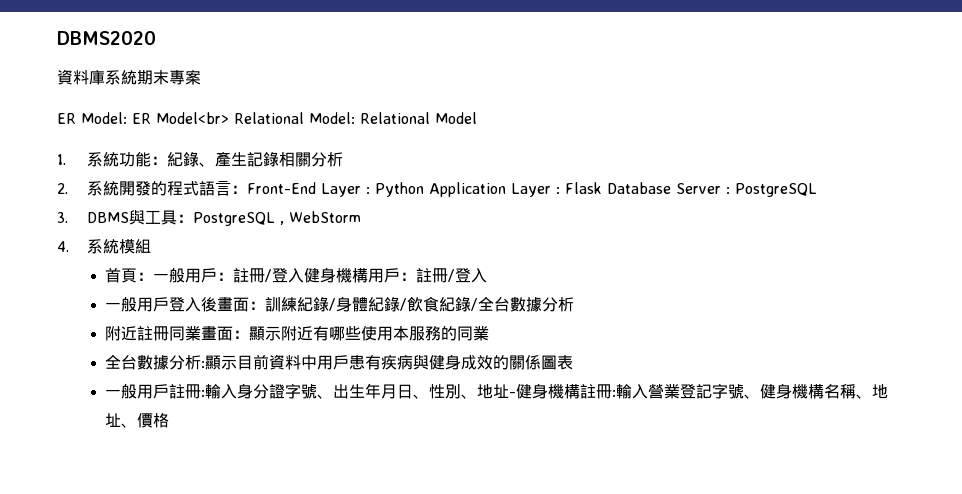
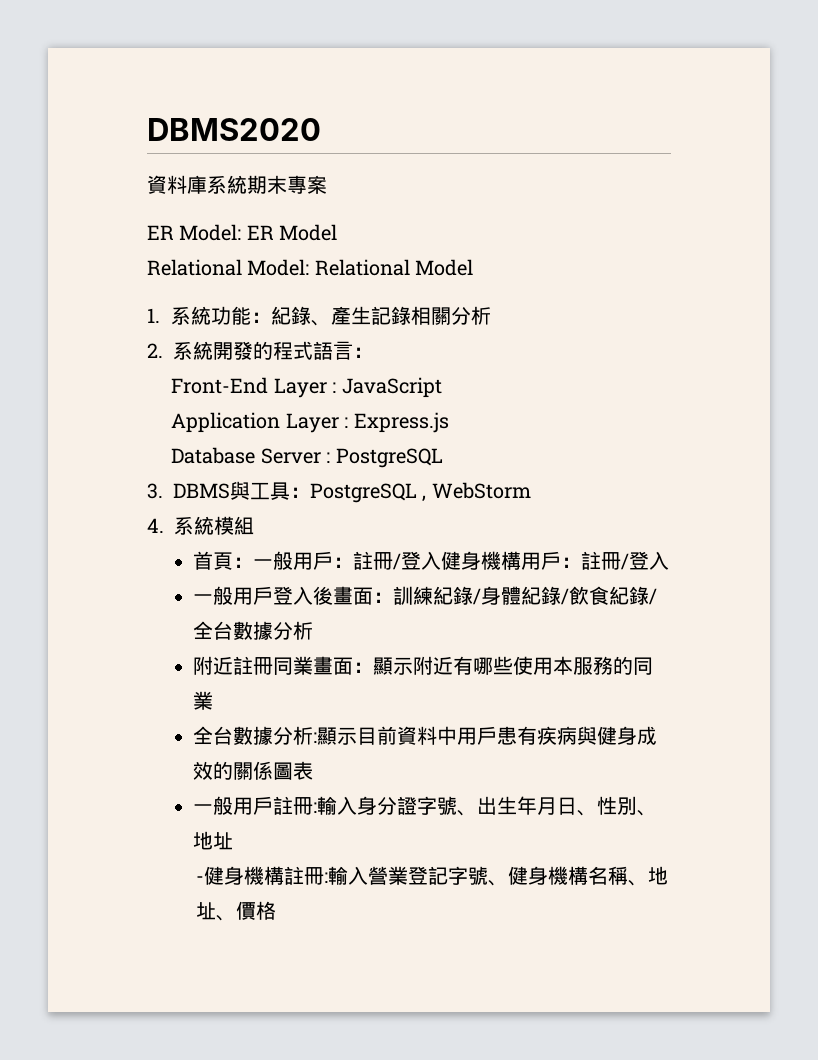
[156,112,229,124] Model<br> -> [279,224,338,241] Model //
(248, 189) none -> (373, 352) //
[375,182,425,197] Python -> [341,377,442,398] JavaScript //
[565,182,603,194] Flask -> [353,412,449,433] Express.js //
(509, 391) none -> (234, 841) //

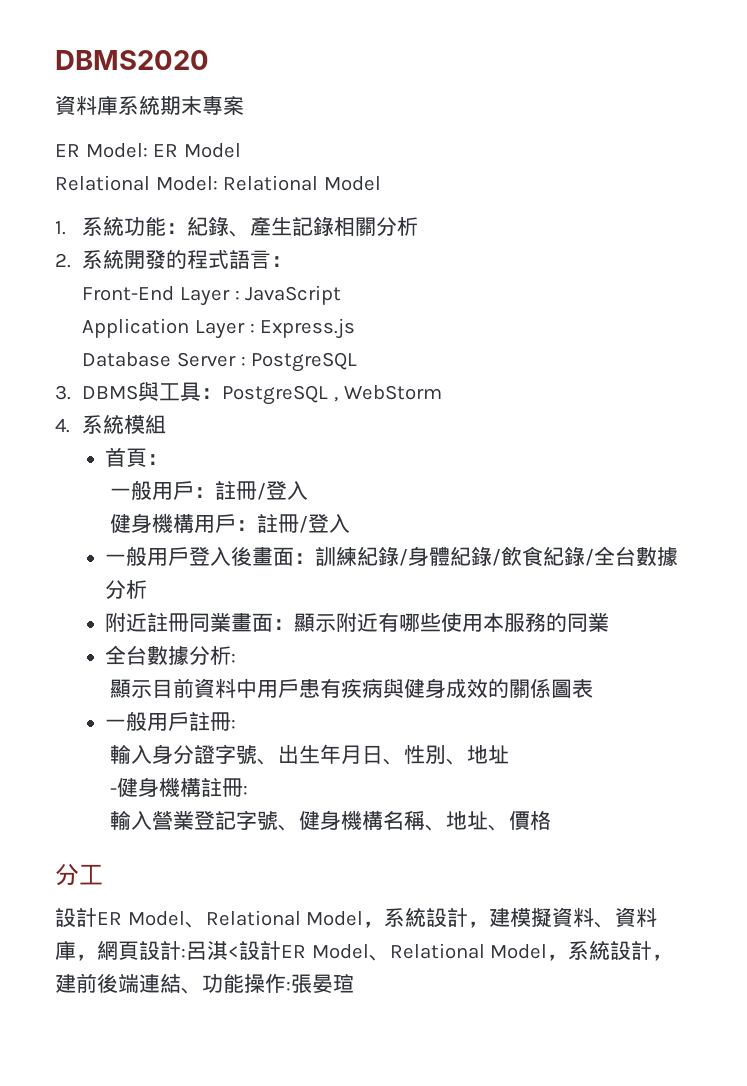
(254, 562) none -> (169, 459) //
(442, 560) none -> (308, 490) //
(318, 737) none -> (237, 658) //
(318, 807) none -> (237, 724) //
(328, 877) none -> (248, 790) //
(276, 910) none -> [55,863,103,886] [55,907,658,928] [55,940,674,961] [55,973,354,994] // 分工 // 設計ER Model、Relational Model，系統設計，建模擬資料、資料庫，網頁設計:呂淇<設計ER Model、Relational Model，系統設計，建前後端連結、功能操作:張晏瑄

